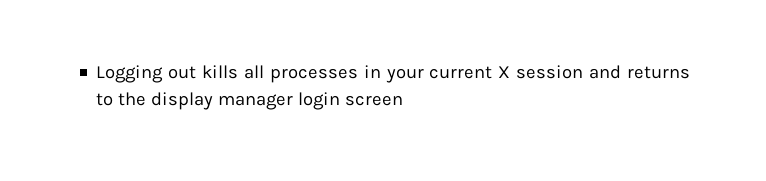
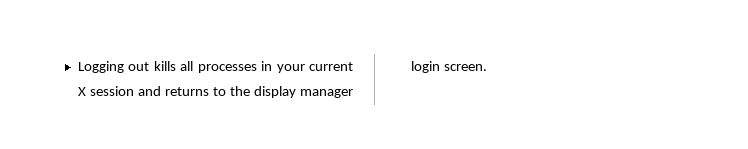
[345,95,404,106] screen -> [443,64,487,71] screen.

